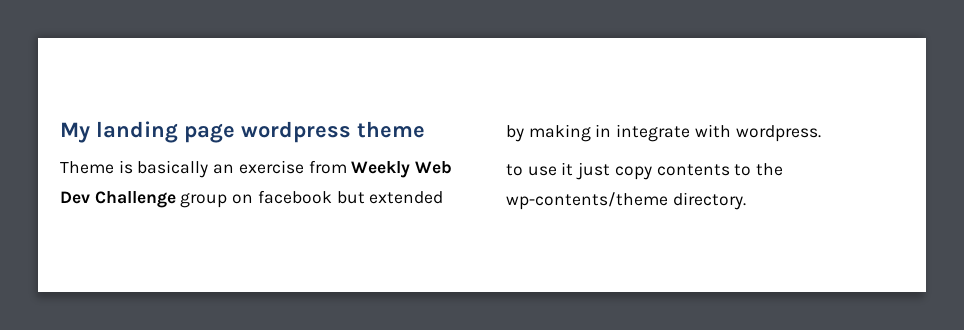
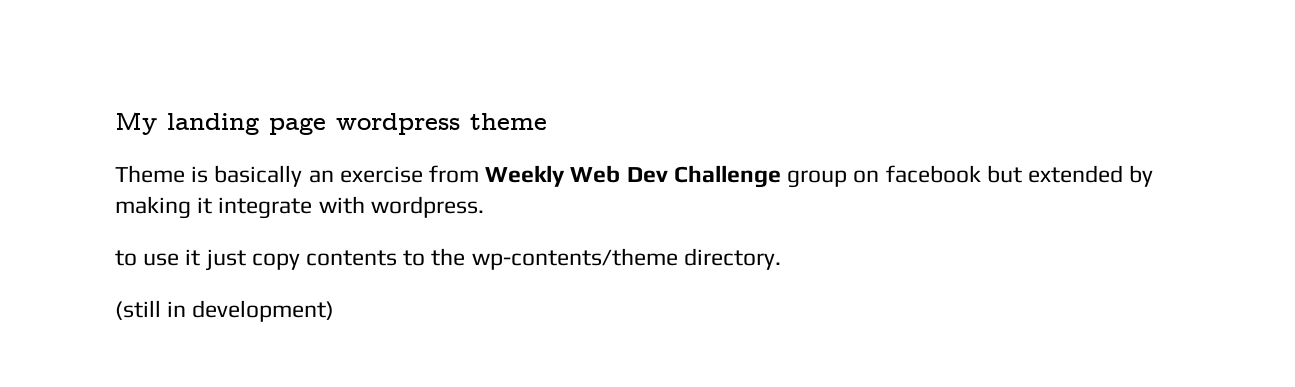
[595,124,612,137] in -> [197,197,213,214] it
(746, 201) none -> [115,300,335,322] // (still in development)

